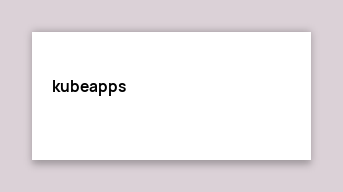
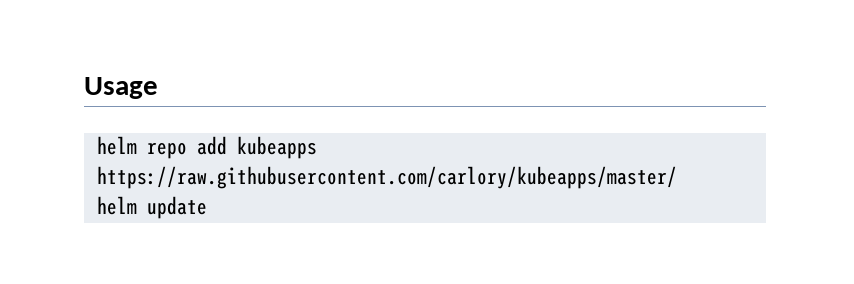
[52,80,126,96] kubeapps -> [84,77,158,99] [97,136,318,159] [97,166,678,189] [97,196,208,219] Usage // helm repo add kubeapps https://raw.githubusercontent.com/carlory/kubeapps/master/ // helm update

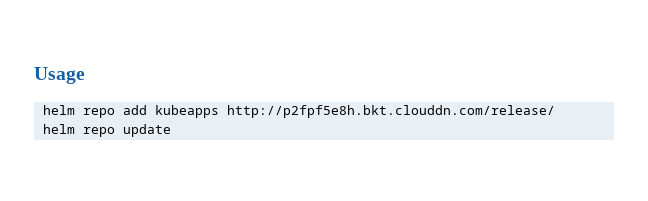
[97,166,678,189] [97,196,138,215] https://raw.githubusercontent.com/carlory/kubeapps/master/ // helm -> [226,105,555,118] [42,124,115,137] http://p2fpf5e8h.bkt.clouddn.com/release/ // helm repo

